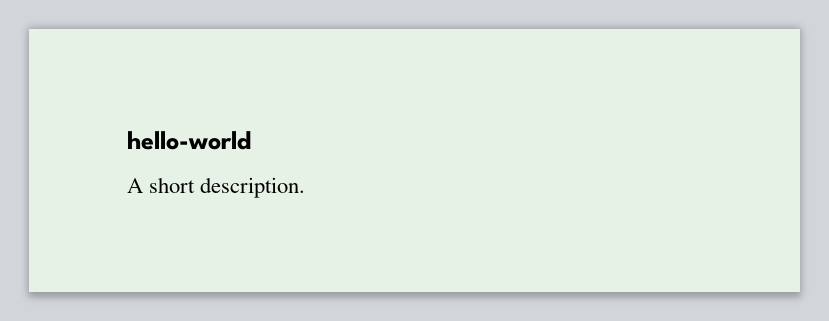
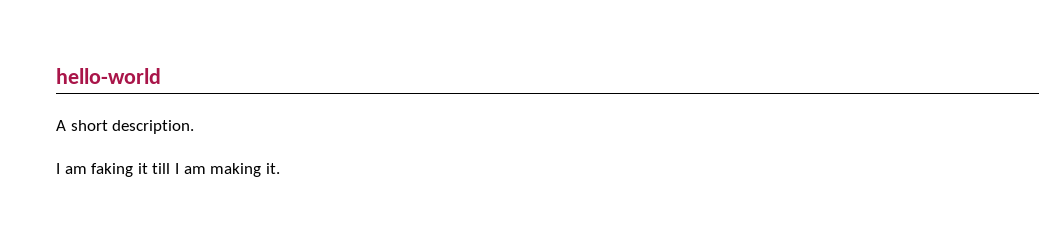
(306, 187) none -> [56,163,280,177] // I am faking it till I am making it.

